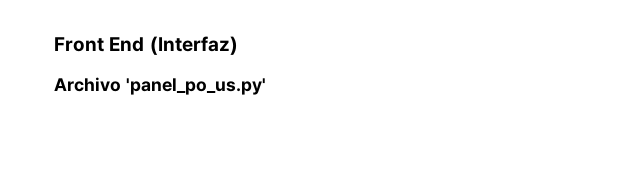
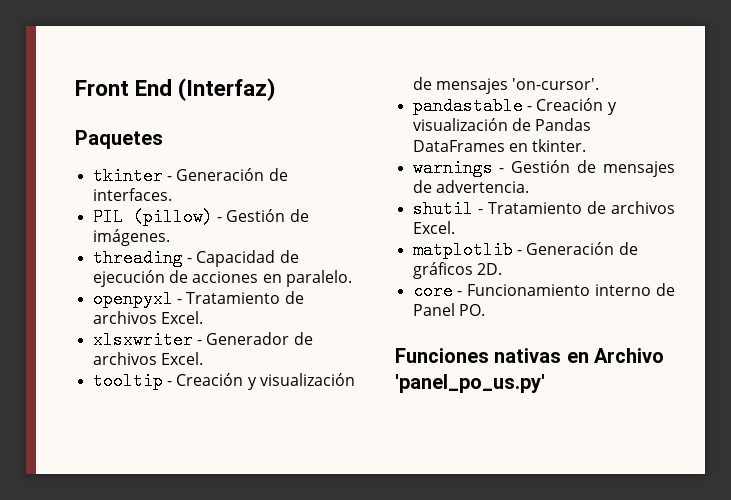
(238, 45) none -> [75,130,163,149] [92,167,288,185] [92,188,172,201] [92,208,309,226] [92,229,170,246] [92,249,299,267] [92,270,352,287] [92,290,304,308] [92,311,203,324] [92,331,313,349] [92,352,203,365] [92,372,355,390] [412,77,600,94] [412,97,617,115] [412,118,592,131] [412,139,587,152] [412,159,675,177] [412,180,529,193] [412,200,675,218] [412,221,455,234] [412,241,638,259] [412,262,502,279] [412,282,675,300] [412,303,485,316] [395,348,589,363] Paquetes // tkinter - Generación de interfaces. // PIL (pillow) - Gestión de imágenes. // threading - Capacidad de ejecución de acciones en paralelo. // openpyxl - Tratamiento de archivos Excel. // xlsxwriter - Generador de archivos Excel. // tooltip - Creación y visualización de mensajes 'on-cursor'. // pandastable - Creación y visualización de Pandas DataFrames en tkinter. // warnings - Gestión de mensajes de advertencia. // shutil - Tratamiento de archivos Excel. // matplotlib - Generación de gráficos 2D. // core - Funcionamiento interno de Panel PO. // Funciones nativas en

